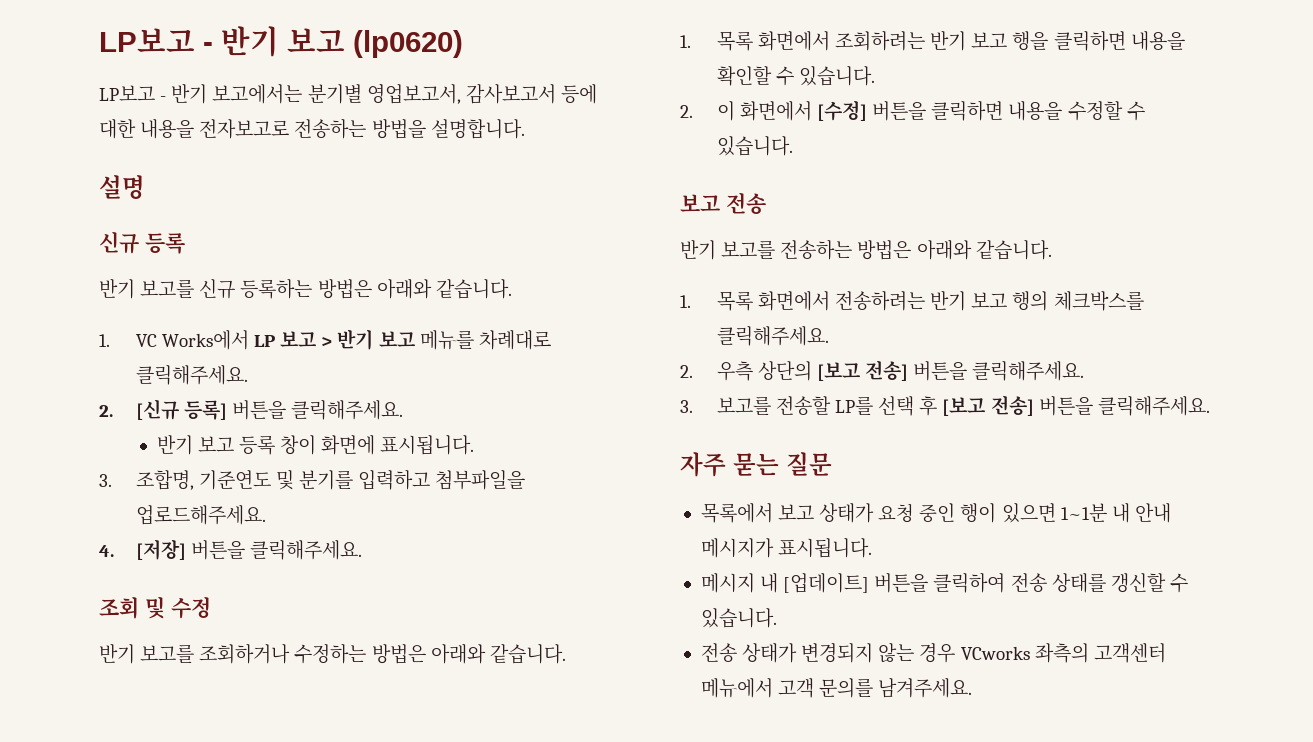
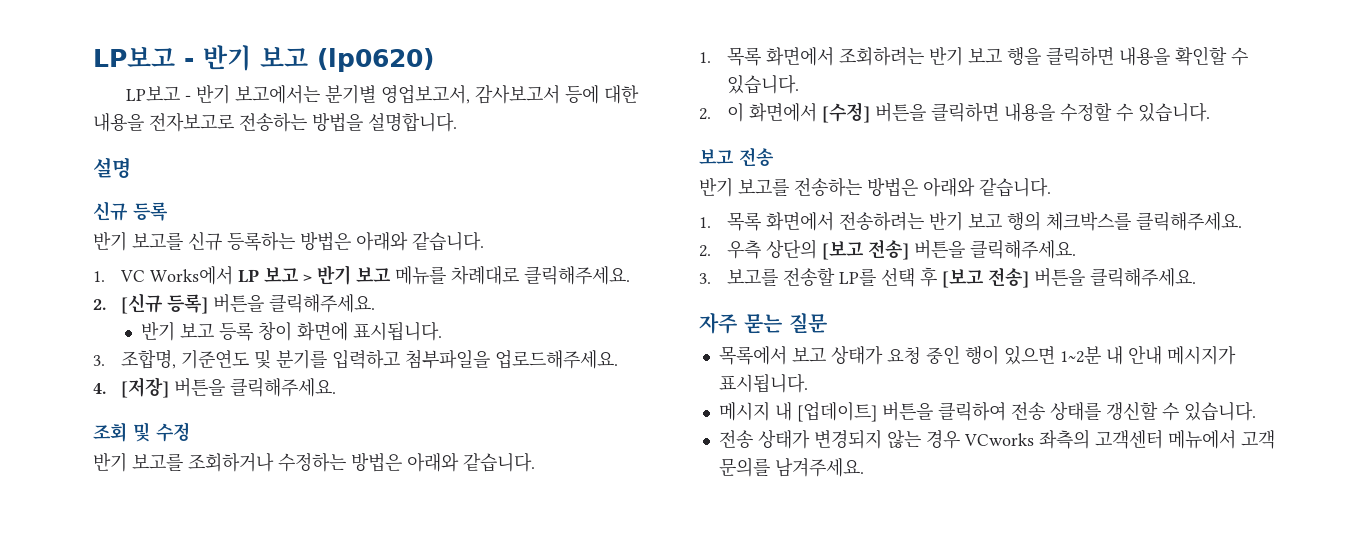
[1060,503,1107,522] 1~1분 -> [1059,346,1101,364] 1~2분

